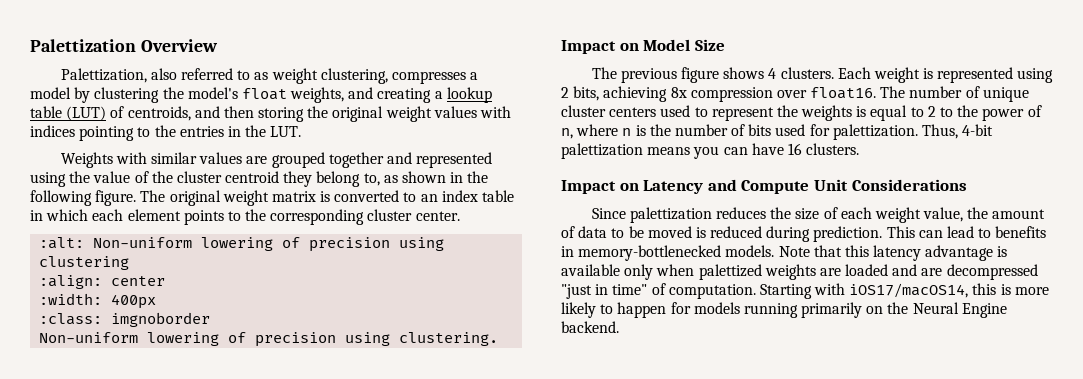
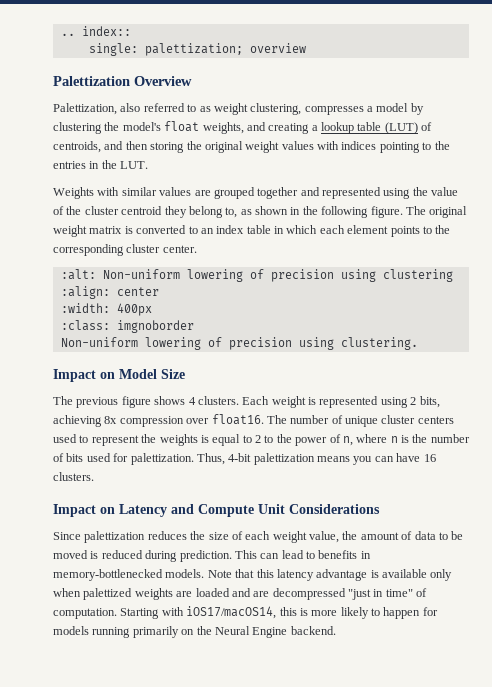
(30, 45) none -> [60,26,131,36] [88,43,306,56] .. index:: // single: palettization; overview //

